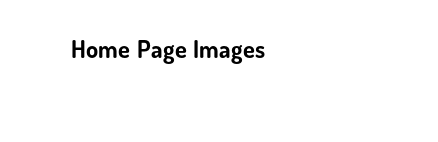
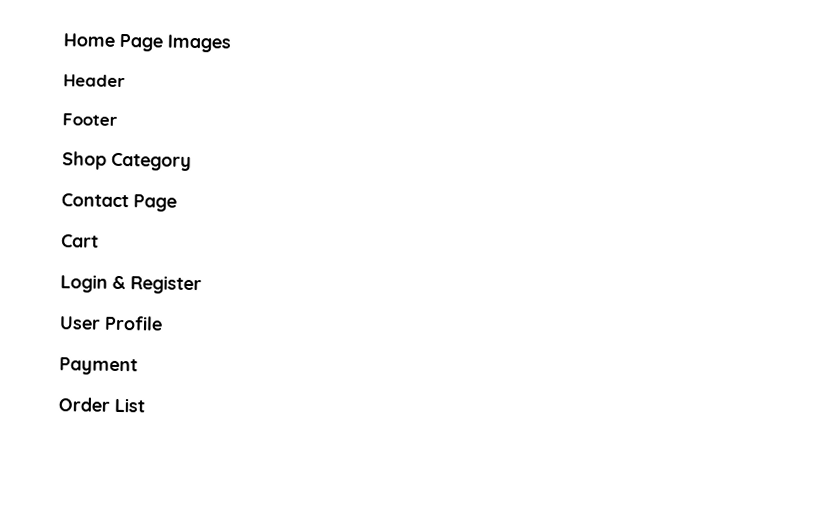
(266, 52) none -> [63,74,126,88] [62,113,118,126] [62,151,192,171] [61,193,177,212] [61,234,99,248] [60,274,202,295] [59,315,163,331] [59,357,138,376] [58,397,145,413] // Header // Footer // Shop Category // Contact Page // Cart // Login & Register // User Profile // Payment // Order List

